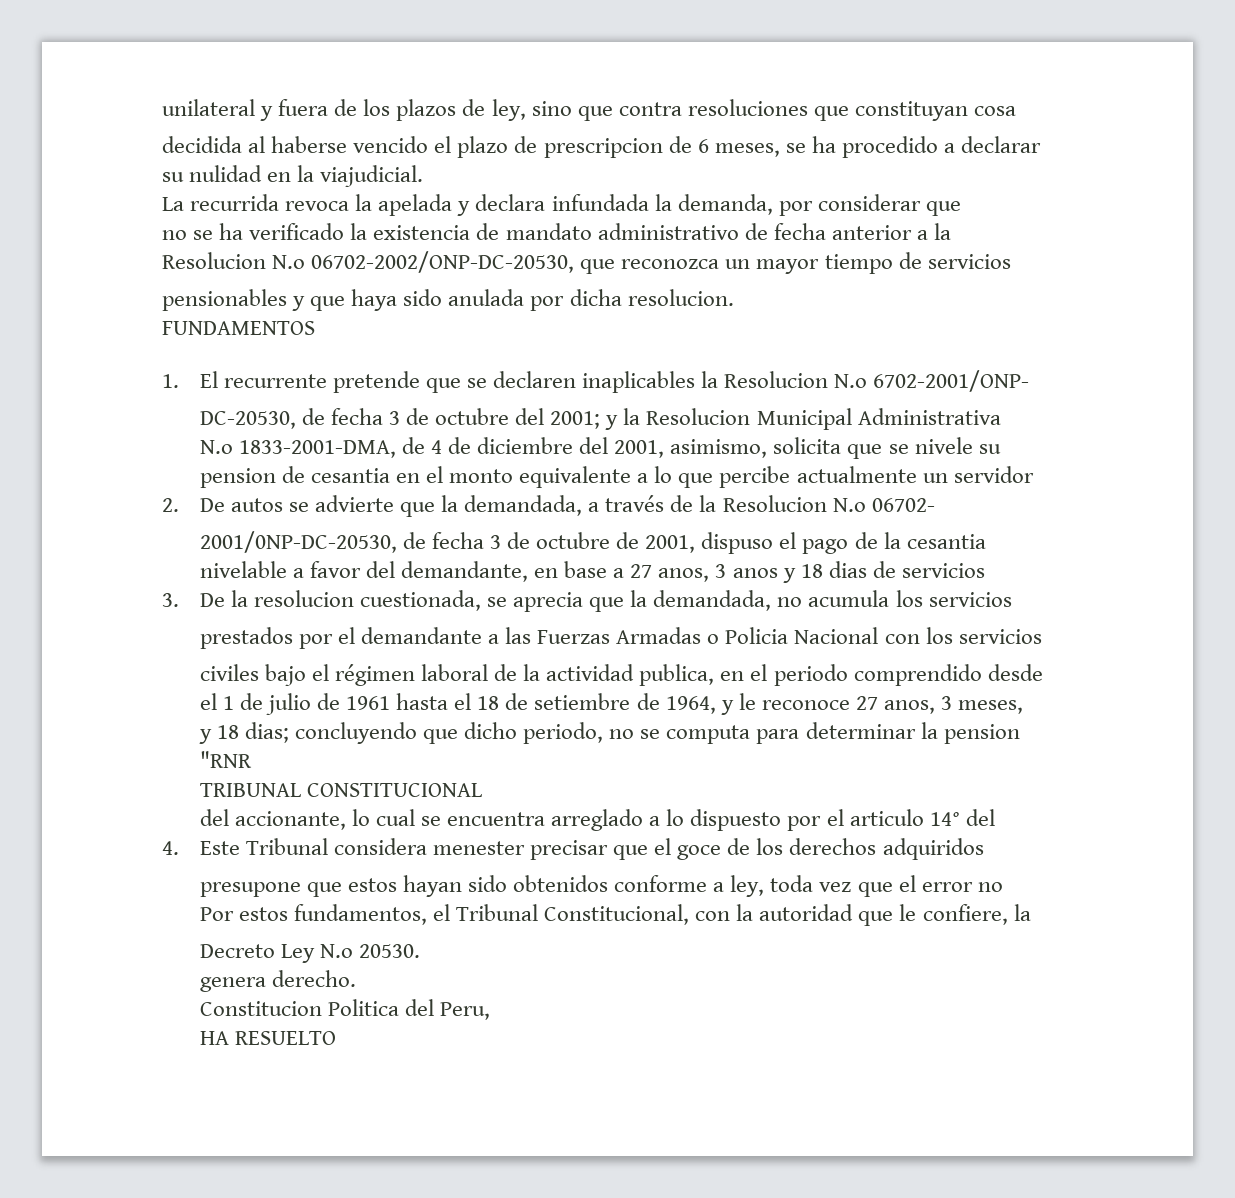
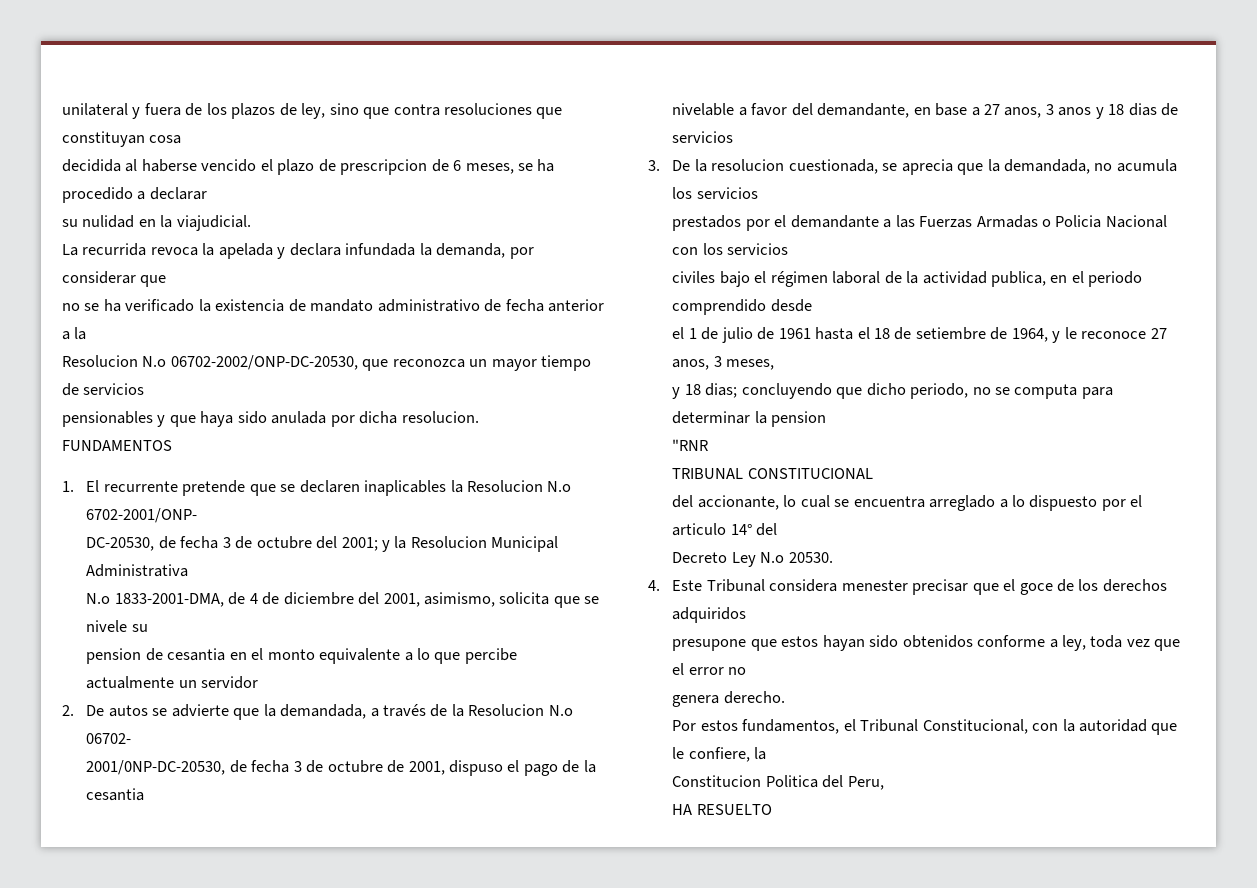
(995, 817) none -> [672,552,833,567] // Decreto Ley N.o 20530.
(1003, 887) none -> [672,691,785,707] // genera derecho.
[199,944,420,963] [199,970,356,992] // Decreto Ley N.o 20530. // genera derecho. -> (767, 753) none

